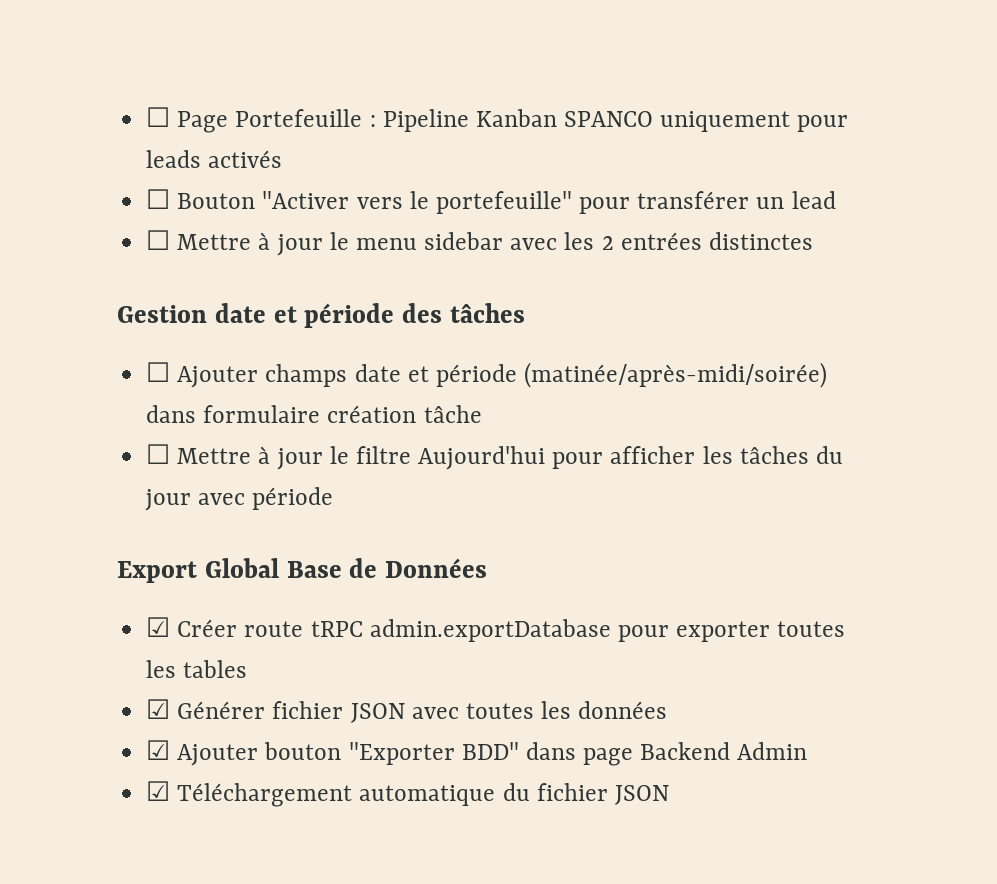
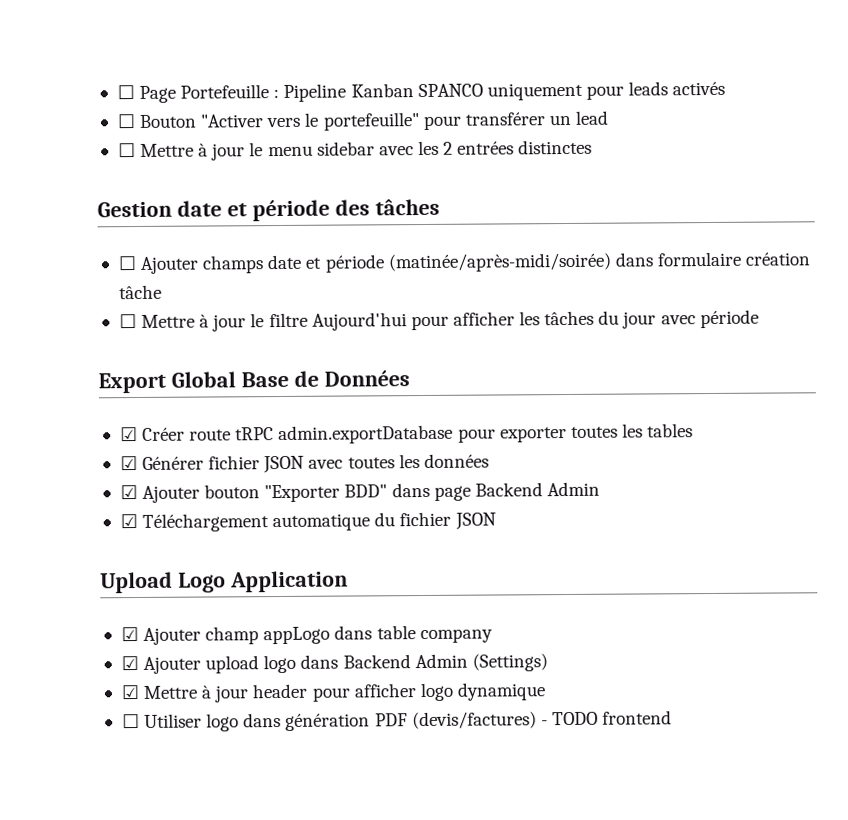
(669, 795) none -> [100,570,348,594] [120,625,493,645] [120,653,548,674] [120,682,546,703] [121,710,673,732] // Upload Logo Application // ☑ Ajouter champ appLogo dans table company // ☑ Ajouter upload logo dans Backend Admin (Settings) // ☑ Mettre à jour header pour afficher logo dynamique // ☐ Utiliser logo dans génération PDF (devis/factures) - TODO frontend

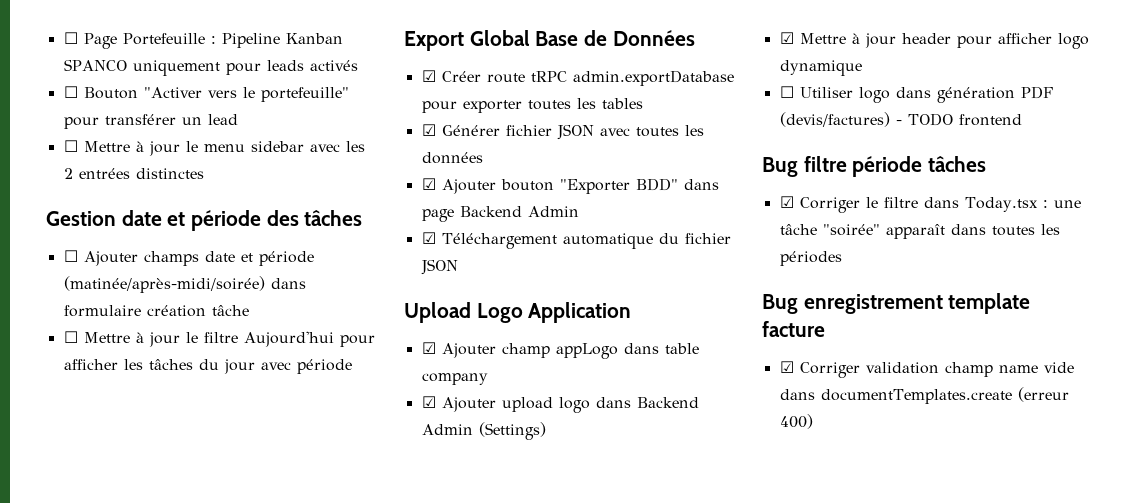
(673, 717) none -> [762,156,987,177] [779,196,1081,213] [779,224,1060,239] [779,251,842,266] [762,293,1031,314] [762,321,825,337] [779,361,1074,378] [779,387,1069,404] [779,414,813,429] // Bug filtre période tâches // ☑ Corriger le filtre dans Today.tsx : une tâche "soirée" apparaît dans toutes les périodes // Bug enregistrement template facture // ☑ Corriger validation champ name vide dans documentTemplates.create (erreur 400)

